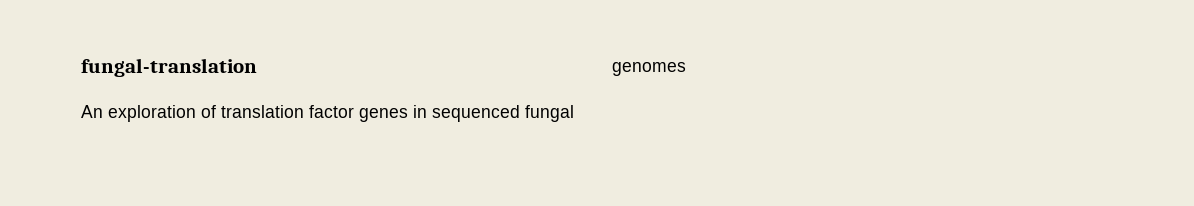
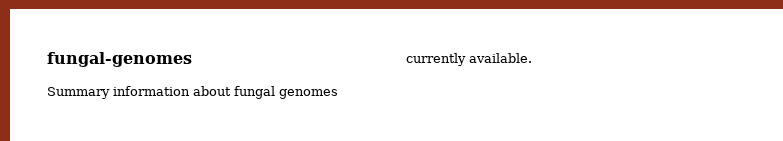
[81,58,257,77] [81,105,574,122] [612,62,686,76] fungal-translation // An exploration of translation factor genes in sequenced fungal genomes -> [47,52,192,67] [47,86,338,99] [406,53,532,66] fungal-genomes // Summary information about fungal genomes currently available.

